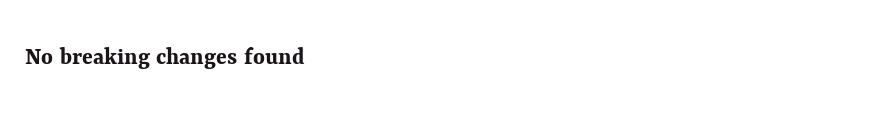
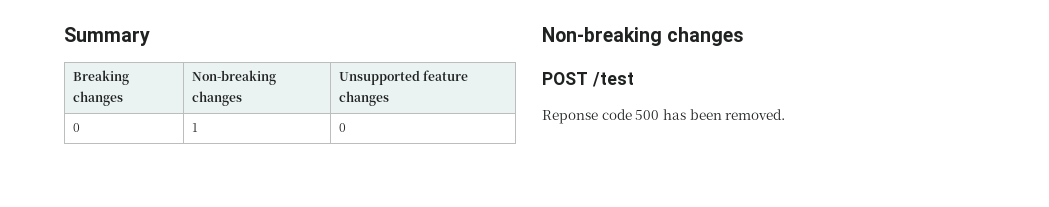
[25,47,305,69] No breaking changes found -> [64,27,150,46] [73,70,130,85] [73,91,124,106] [192,70,277,85] [192,91,243,106] [339,70,469,85] [339,91,390,106] [73,123,81,132] [192,123,199,132] [339,123,347,132] [542,27,745,46] [542,72,634,87] [542,109,786,124] Summary // Breaking changes | Non-breaking changes | Unsupported feature changes // 0 | 1 | 0 // Non-breaking changes // POST /test // Reponse code 500 has been removed.

